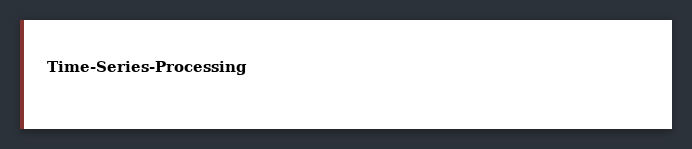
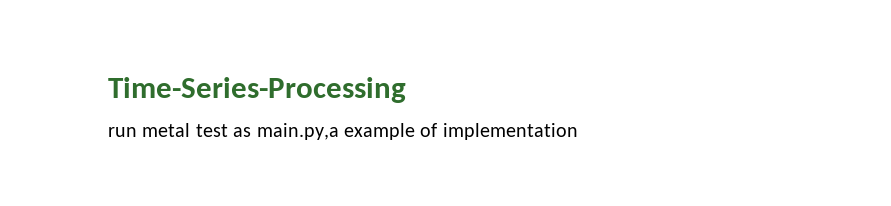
(247, 68) none -> [108,123,578,140] // run metal test as main.py,a example of implementation

